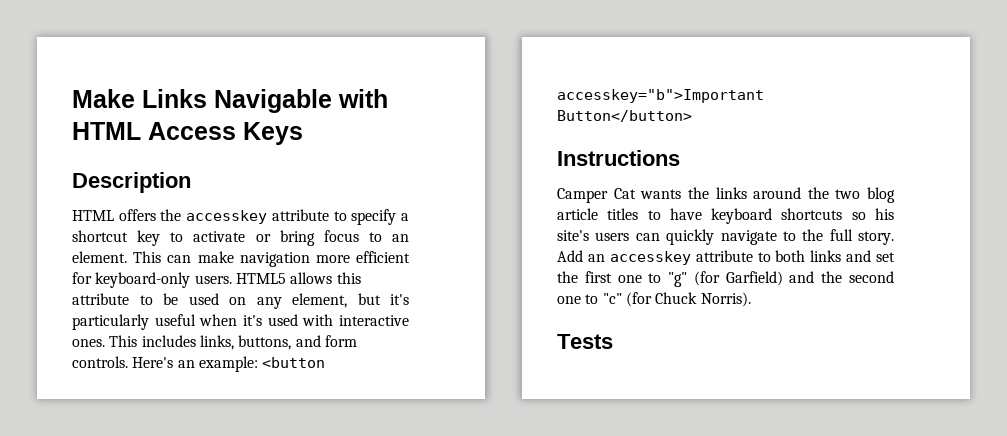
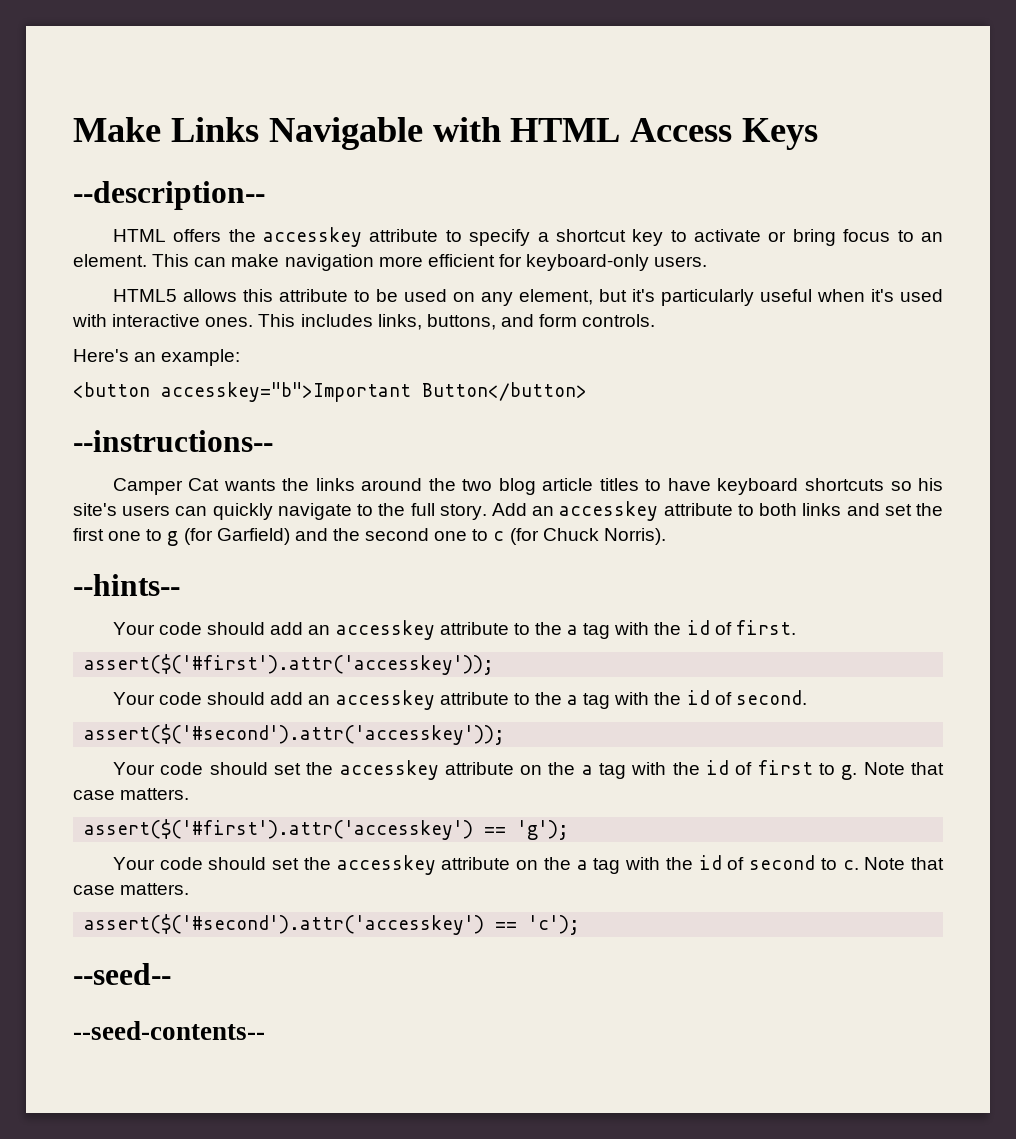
[72,172,191,193] Description -> [73,181,265,210] --description--
(232, 279) none -> (708, 261) //
(128, 362) none -> (656, 320) //
(258, 364) none -> (241, 357) //
[557,150,680,166] Instructions -> [73,430,273,452] --instructions--
[668,272,688,287] "g" -> [167,531,179,546] g
[602,293,622,304] "c" -> [493,531,505,541] c
[557,334,613,349] Tests -> [73,574,180,596] [112,620,796,640] [84,654,495,675] [112,690,807,710] [84,724,506,745] [112,760,945,780] [73,788,190,800] [84,819,570,840] [112,855,944,875] [73,883,190,895] [84,914,581,935] [73,963,171,985] [73,1021,265,1040] --hints-- // Your code should add an accesskey attribute to the a tag with the id of first. // assert($('#first').attr('accesskey')); // Your code should add an accesskey attribute to the a tag with the id of second. // assert($('#second').attr('accesskey')); // Your code should set the accesskey attribute on the a tag with the id of first to g. Note that case matters. // assert($('#first').attr('accesskey') == 'g'); // Your code should set the accesskey attribute on the a tag with the id of second to c. Note that case matters. // assert($('#second').attr('accesskey') == 'c'); // --seed-- // --seed-contents--

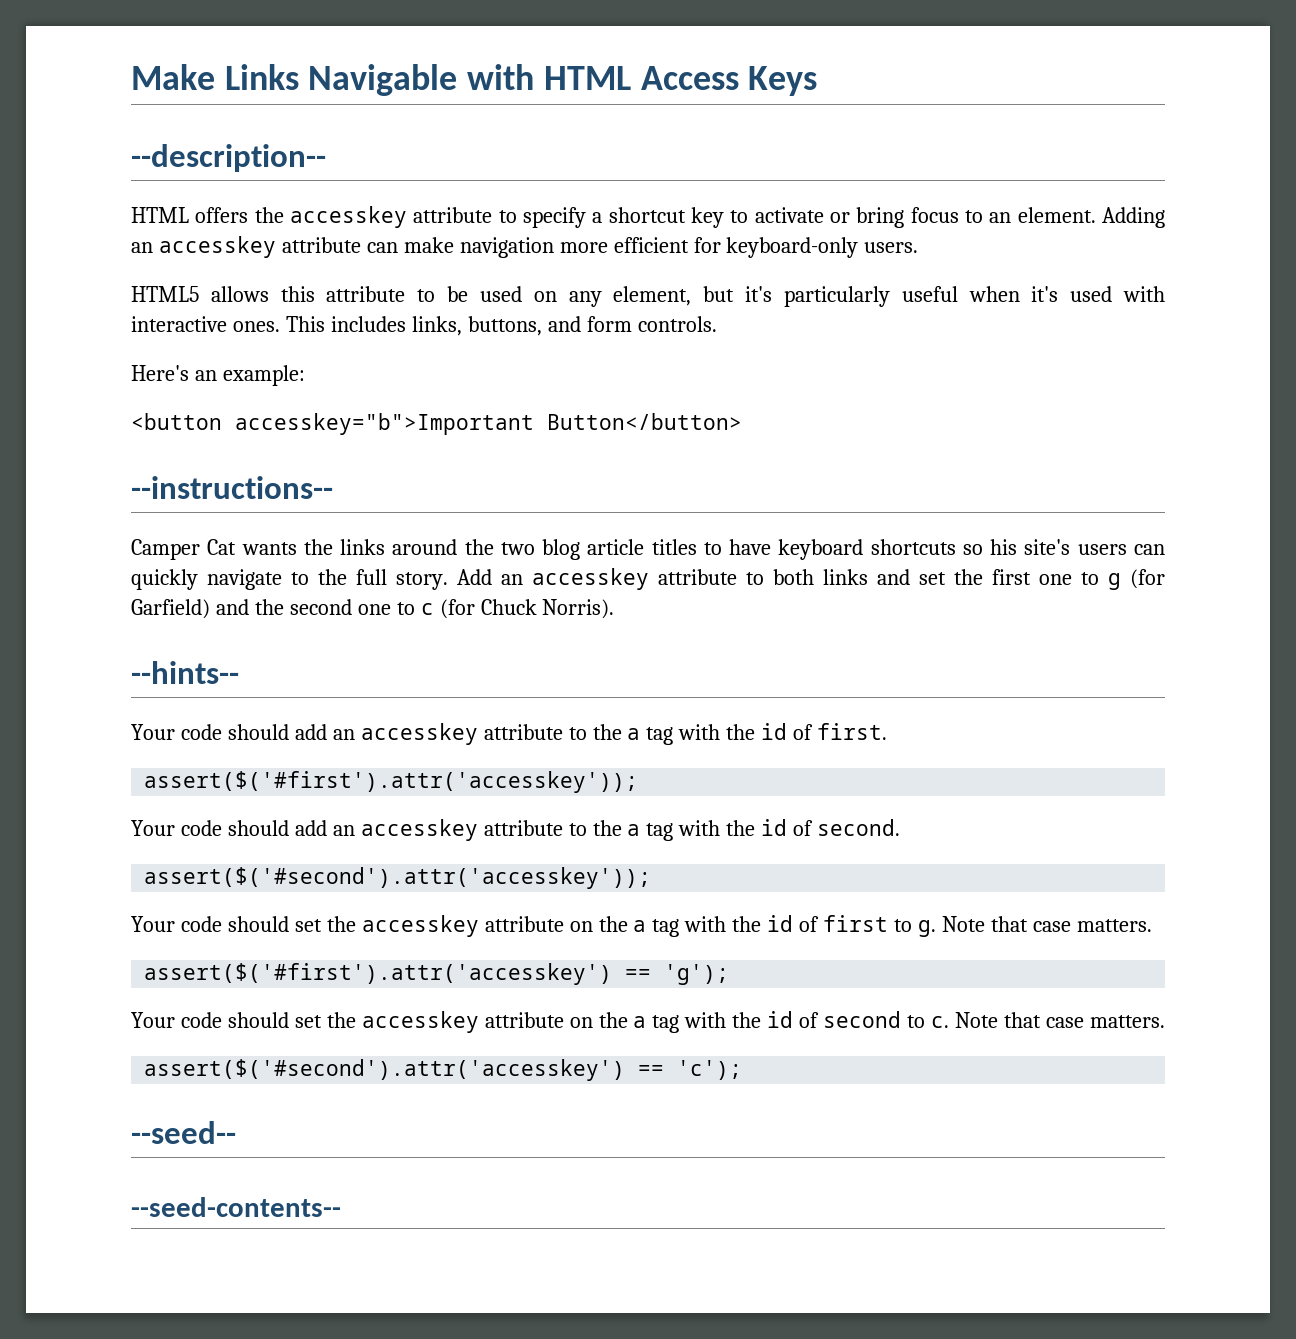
[152,254,190,267] This -> [1102,207,1166,228] [131,236,361,258] Adding an accesskey attribute

